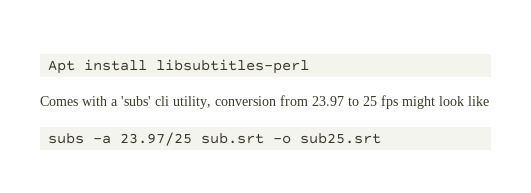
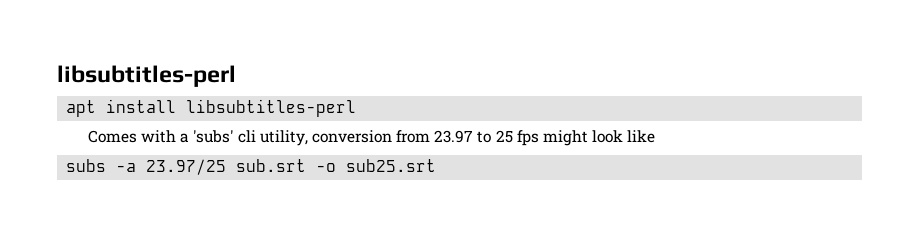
[48,60,76,74] Apt -> [57,65,236,87] [66,100,97,117] libsubtitles-perl // apt

